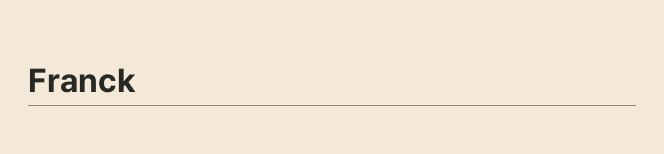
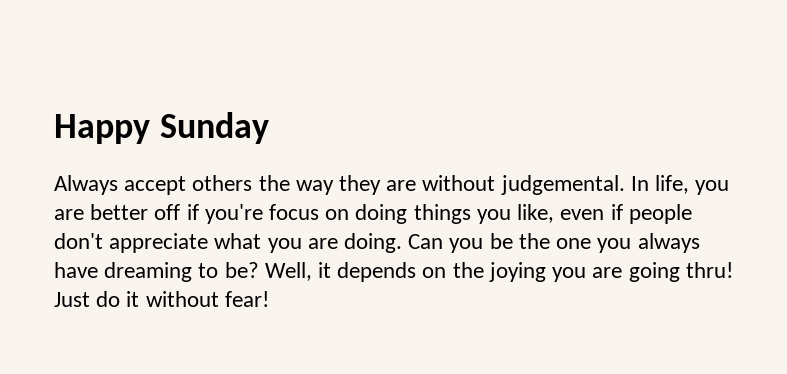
[28,68,136,93] Franck -> [54,112,269,144] [54,175,730,195] [54,204,692,224] [54,233,700,253] [54,262,733,282] [54,291,269,307] Happy Sunday // Always accept others the way they are without judgemental. In life, you are better off if you're focus on doing things you like, even if people don't appreciate what you are doing. Can you be the one you always have dreaming to be? Well, it depends on the joying you are going thru! Just do it without fear!

